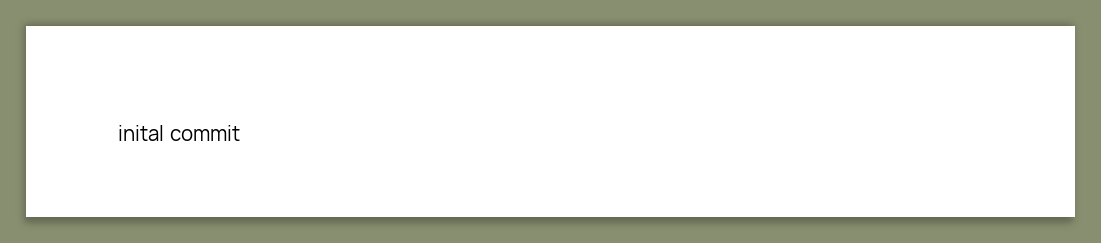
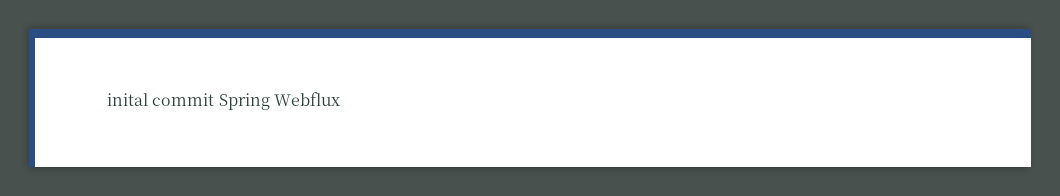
(240, 133) none -> [218,92,340,110] Spring Webflux

